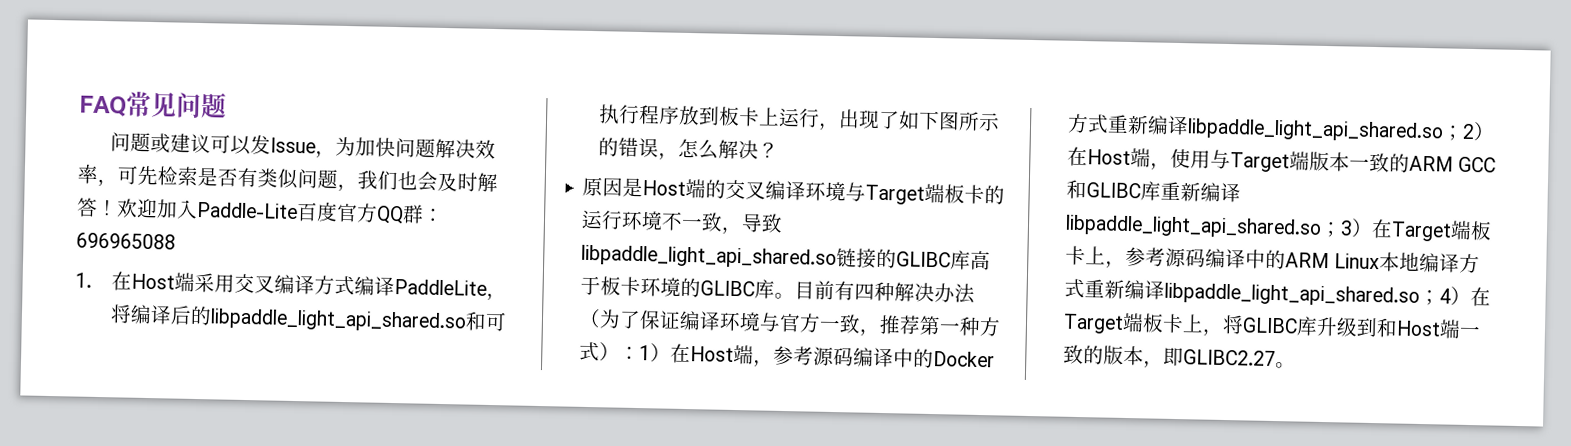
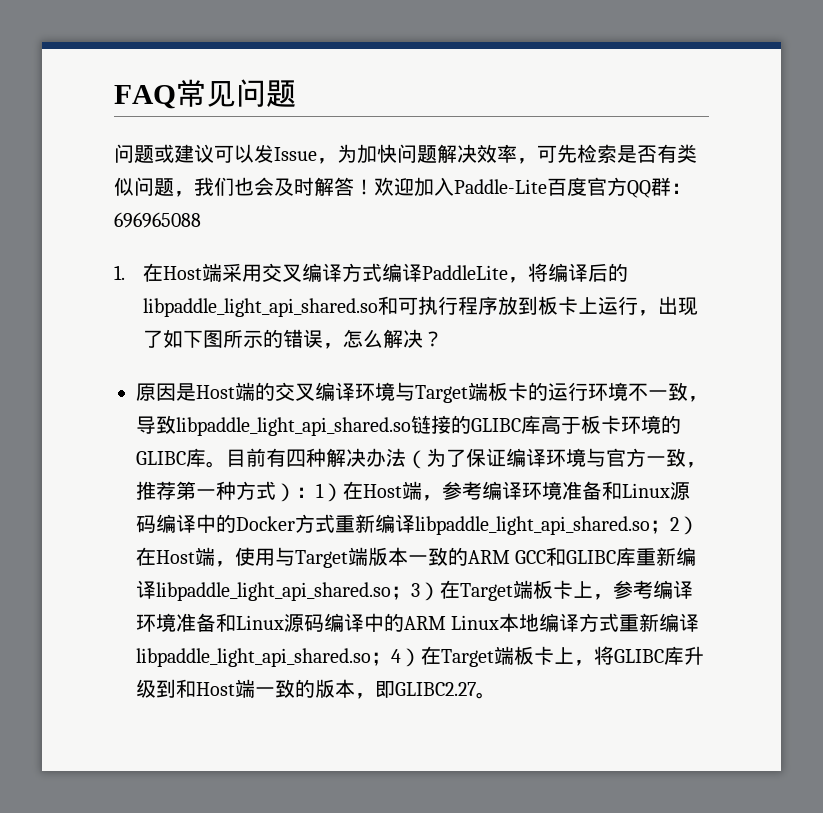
(815, 356) none -> [482,481,670,500] 编译环境准备和Linux
(1167, 257) none -> [653,580,693,599] [136,613,284,632] 编译环境准备和Linux

